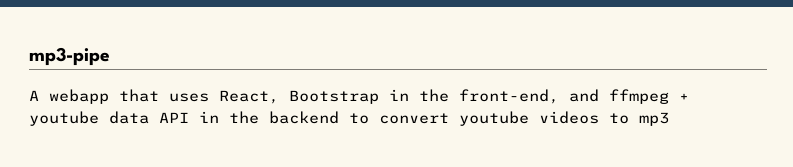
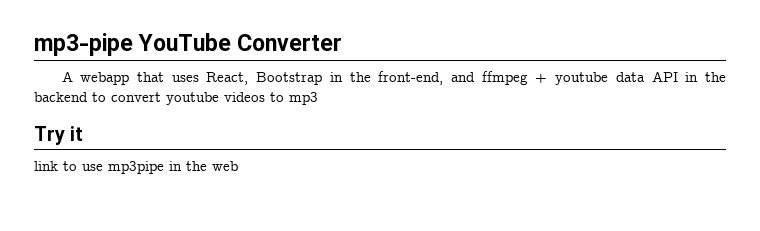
(110, 56) none -> [138,33,343,51] YouTube Converter
(669, 119) none -> [34,126,84,145] [34,161,238,174] // Try it // link to use mp3pipe in the web

